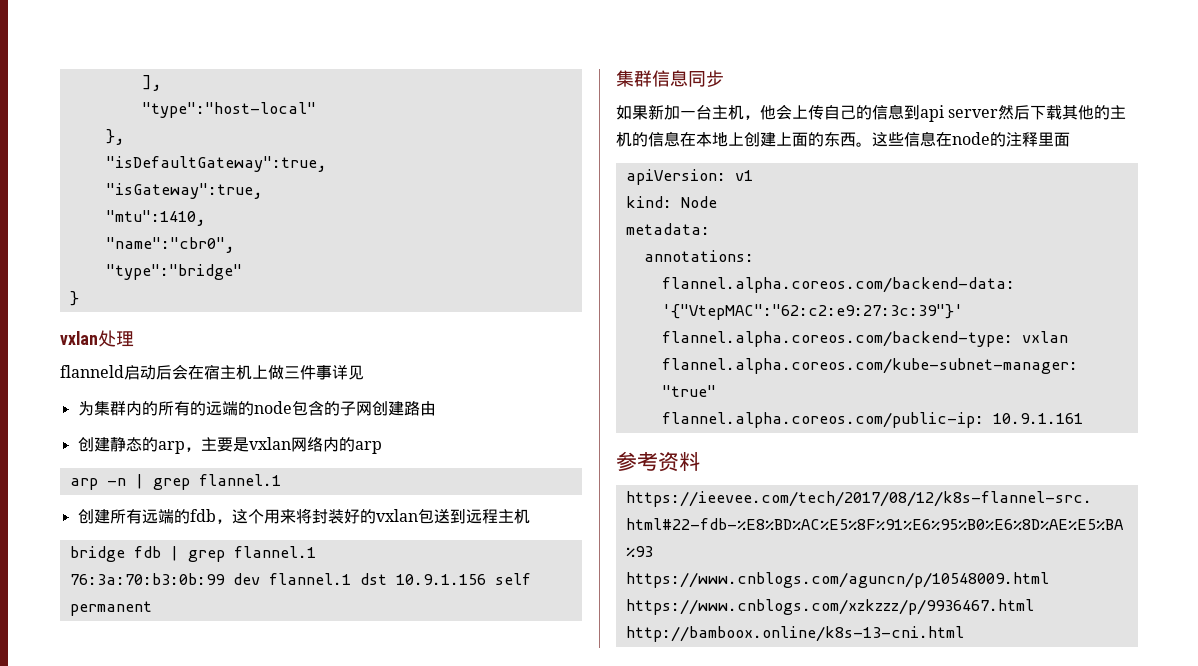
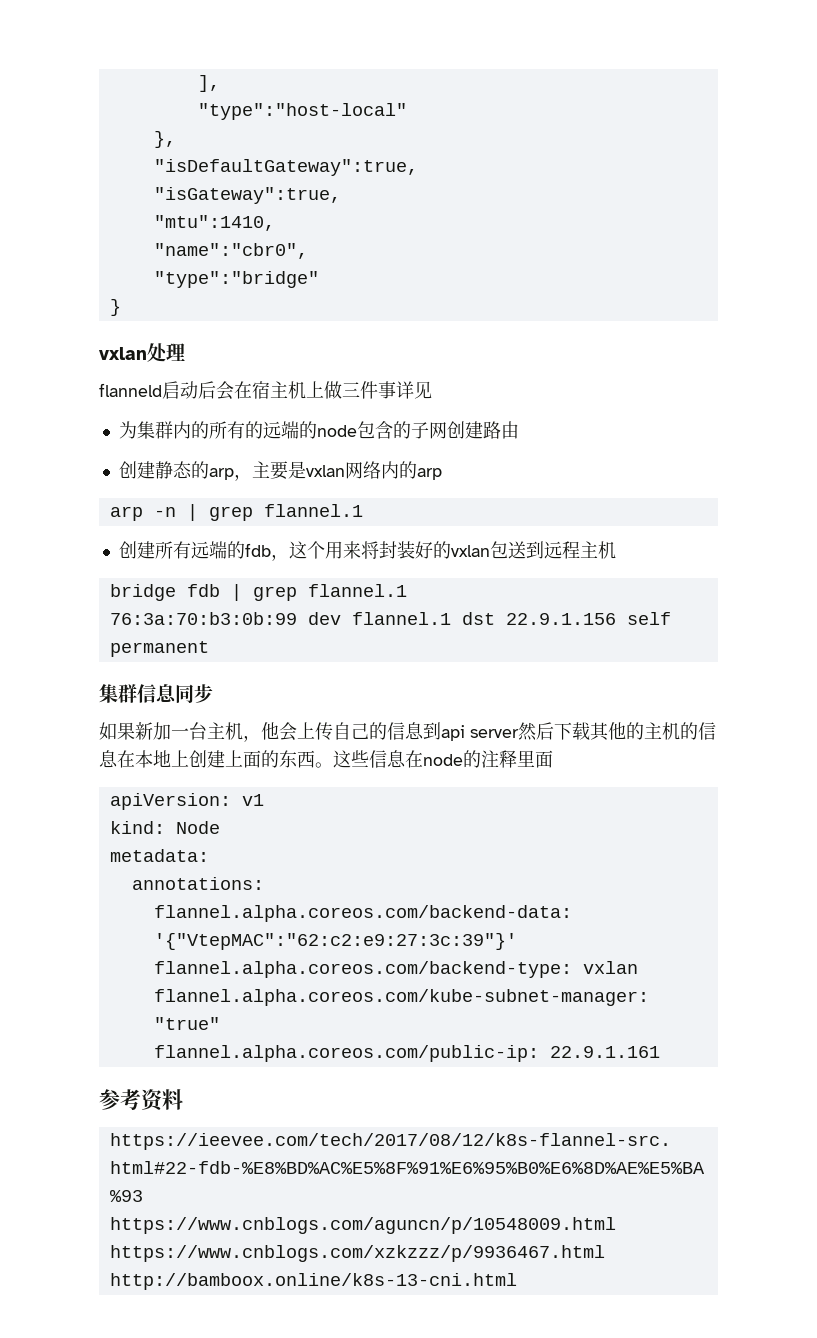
[395,574,486,585] 10.9.1.156 -> [505,613,616,625] 22.9.1.156
[992,413,1083,424] 10.9.1.161 -> [549,1046,660,1058] 22.9.1.161

